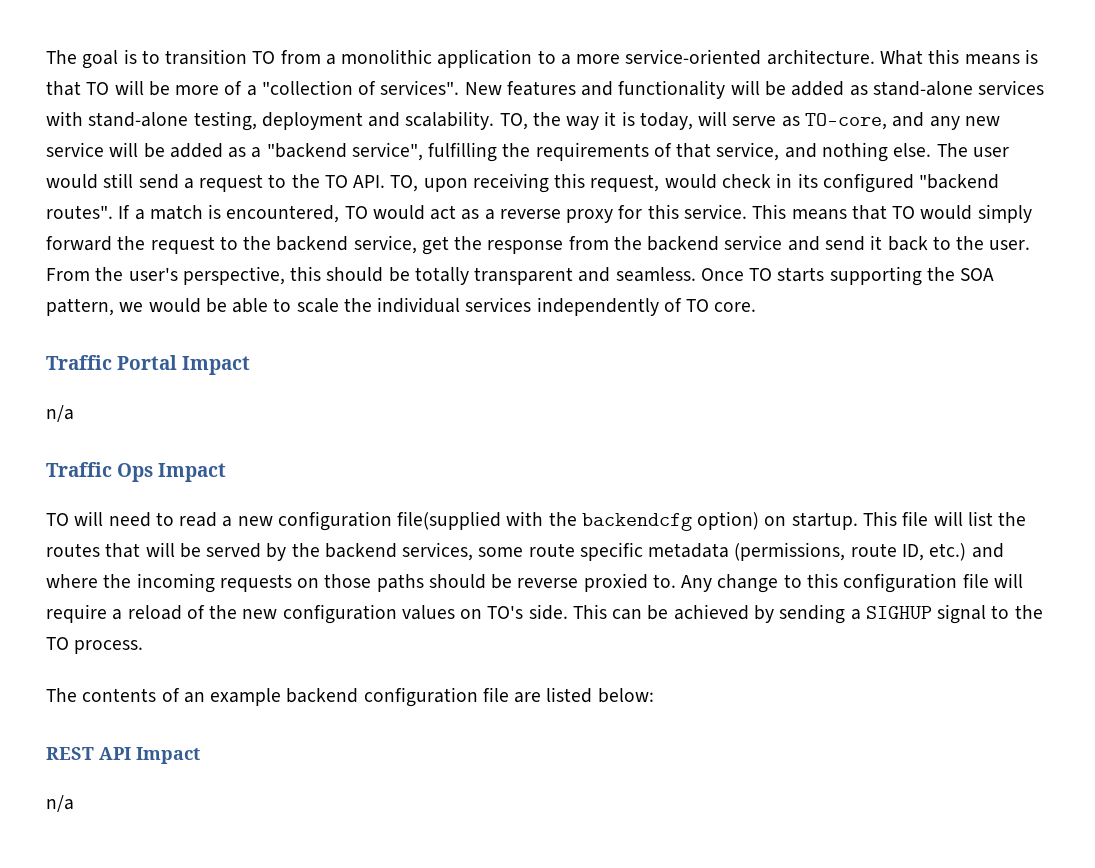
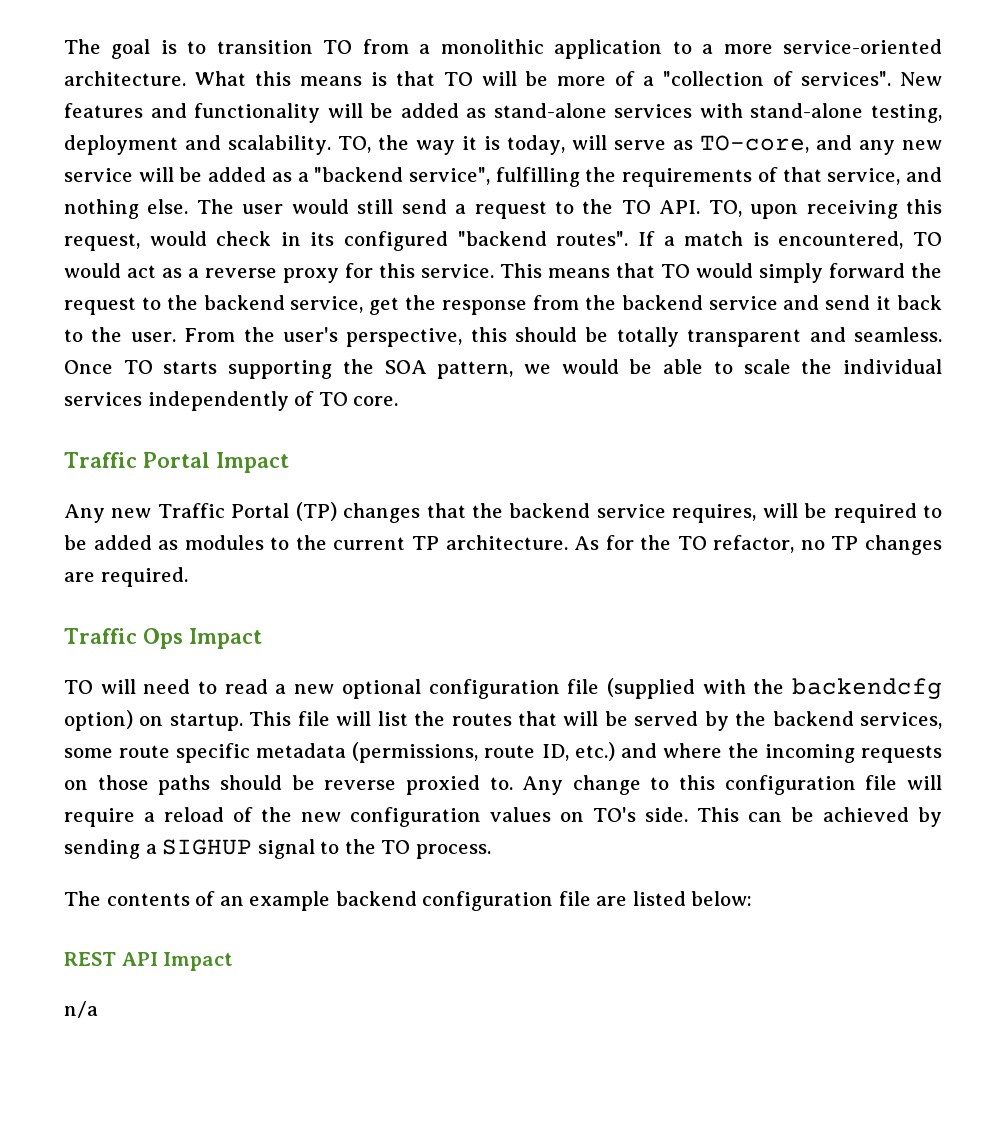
[46,405,74,422] n/a -> [64,502,942,523] [64,535,942,555] [64,567,188,587] Any new Traffic Portal (TP) changes that the backend service requires, will be required to be added as modules to the current TP architecture. As for the TO refactor, no TP changes are required.
[277,511,502,531] configuration file(supplied -> [341,678,695,699] optional configuration file (supplied

